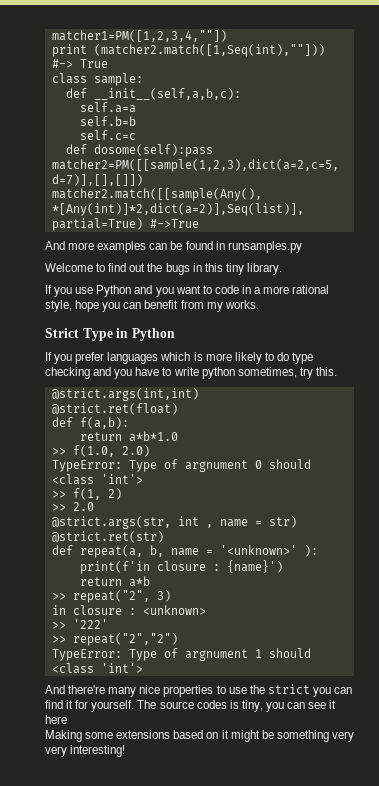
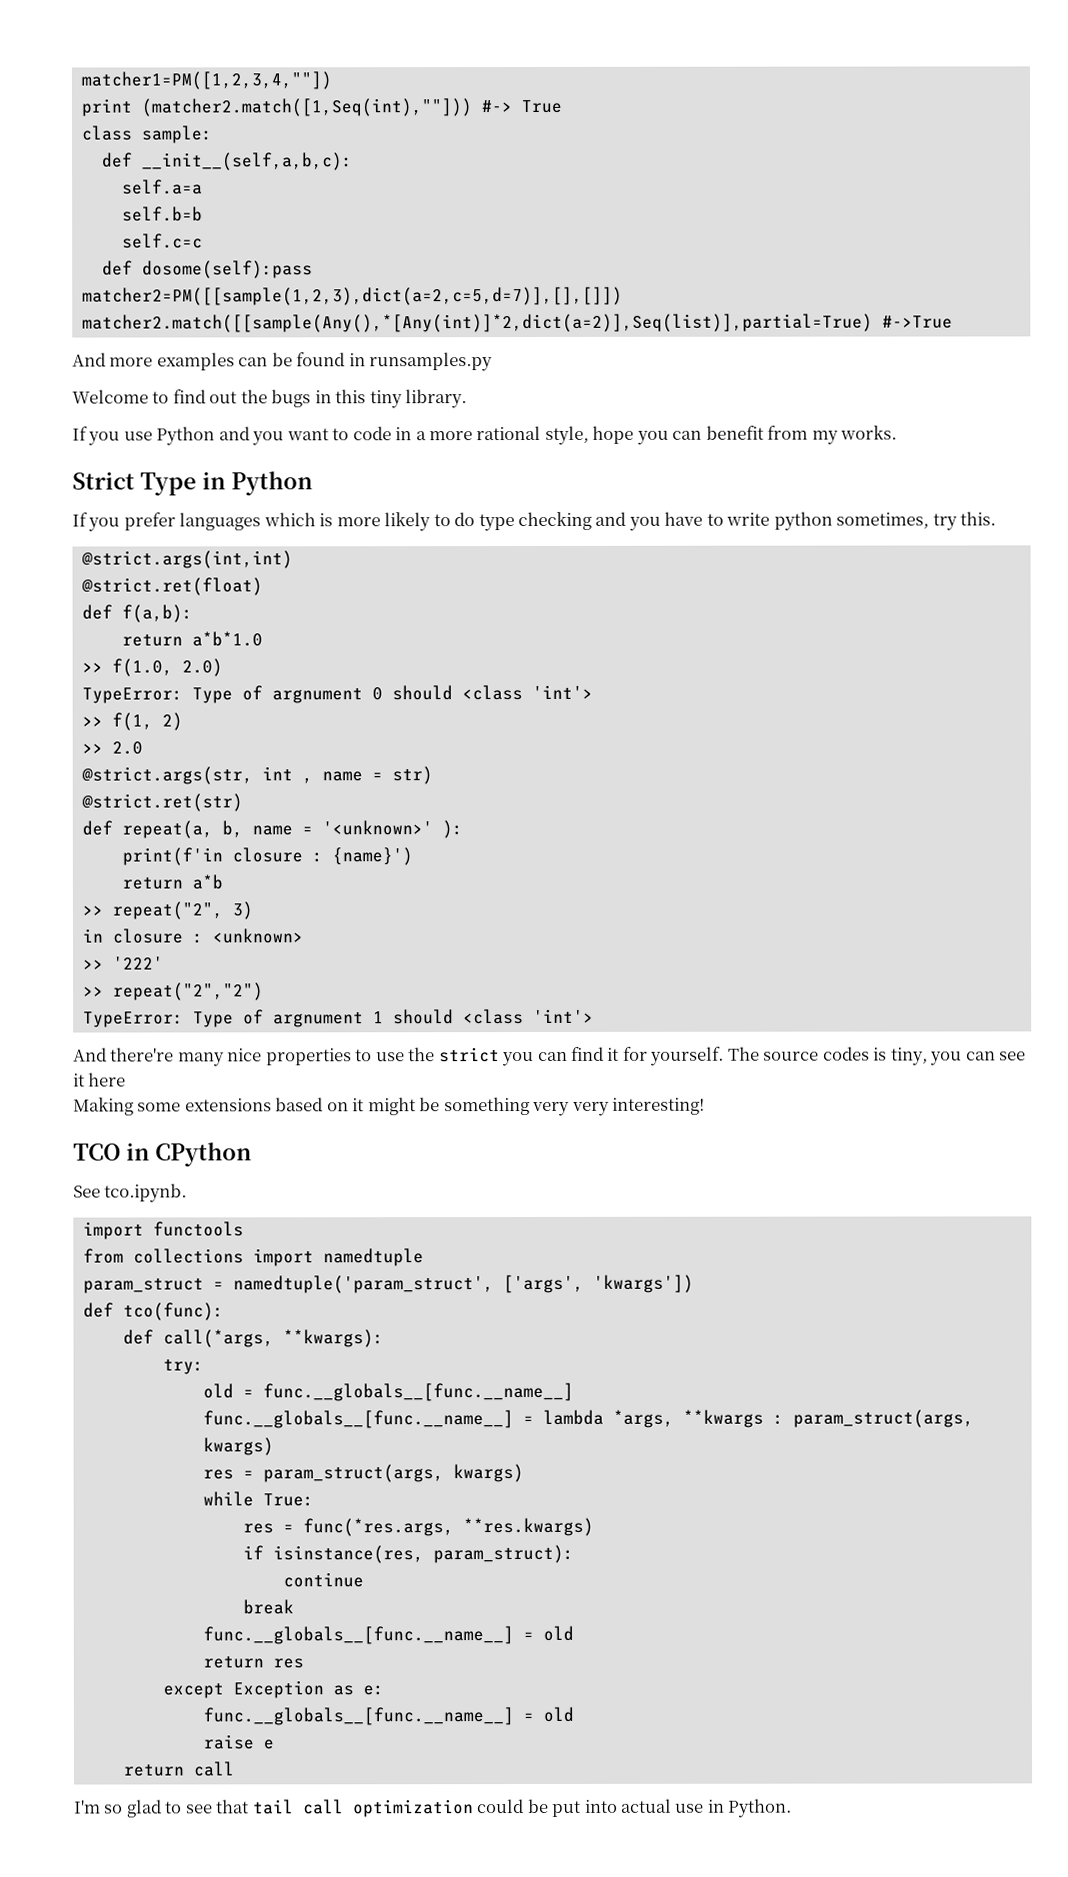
(126, 751) none -> [73,1142,252,1167] [73,1183,188,1203] [82,1221,244,1240] [82,1248,424,1267] [82,1274,694,1294] [82,1302,224,1321] [122,1329,384,1348] [162,1358,204,1375] [202,1382,574,1402] [202,1409,974,1429] [202,1437,274,1456] [202,1464,524,1483] [202,1491,314,1507] [242,1517,594,1537] [242,1544,574,1564] [282,1572,364,1588] [242,1599,294,1615] [202,1625,574,1645] [202,1655,304,1669] [162,1680,384,1699] [202,1706,574,1726] [202,1734,274,1750] [123,1761,235,1777] [74,1798,793,1818] // TCO in CPython // See tco.ipynb. // import functools // from collections import namedtuple // param_struct = namedtuple('param_struct', ['args', 'kwargs']) // def tco(func): // def call(*args, **kwargs): // try: // old = func.__globals__[func.__name__] // func.__globals__[func.__name__] = lambda *args, **kwargs : param_struct(args, kwargs) // res = param_struct(args, kwargs) // while True: // res = func(*res.args, **res.kwargs) // if isinstance(res, param_struct): // continue // break // func.__globals__[func.__name__] = old // return res // except Exception as e: // func.__globals__[func.__name__] = old // raise e // return call // I'm so glad to see that tail call optimization could be put into actual use in Python.

